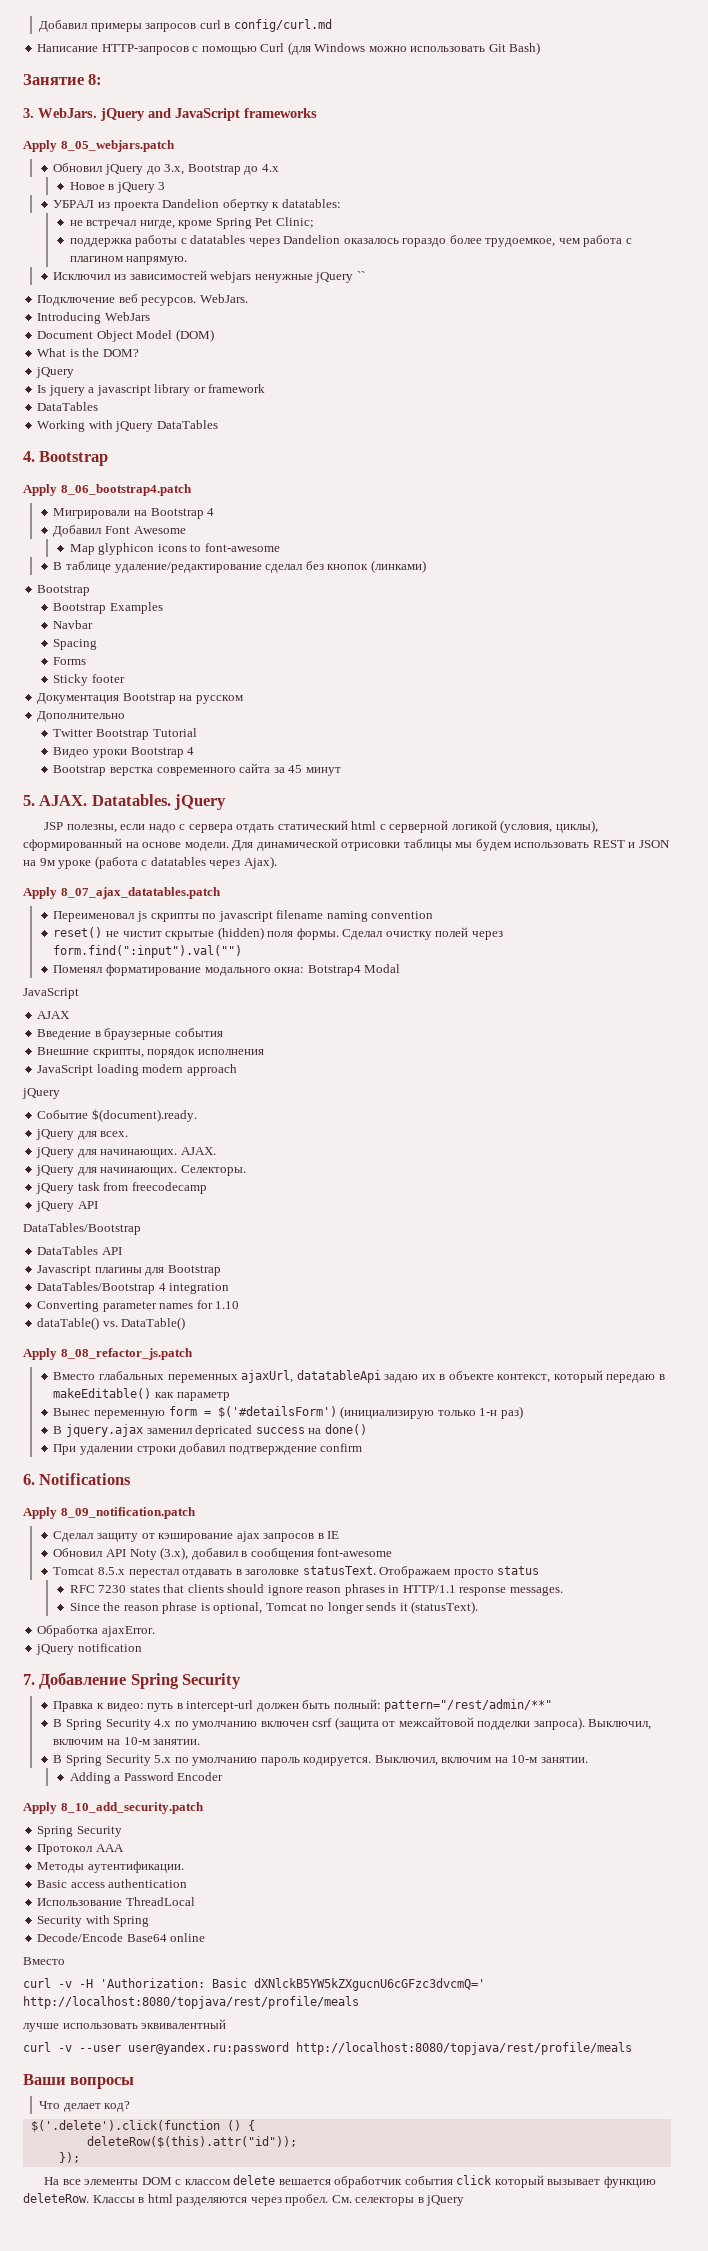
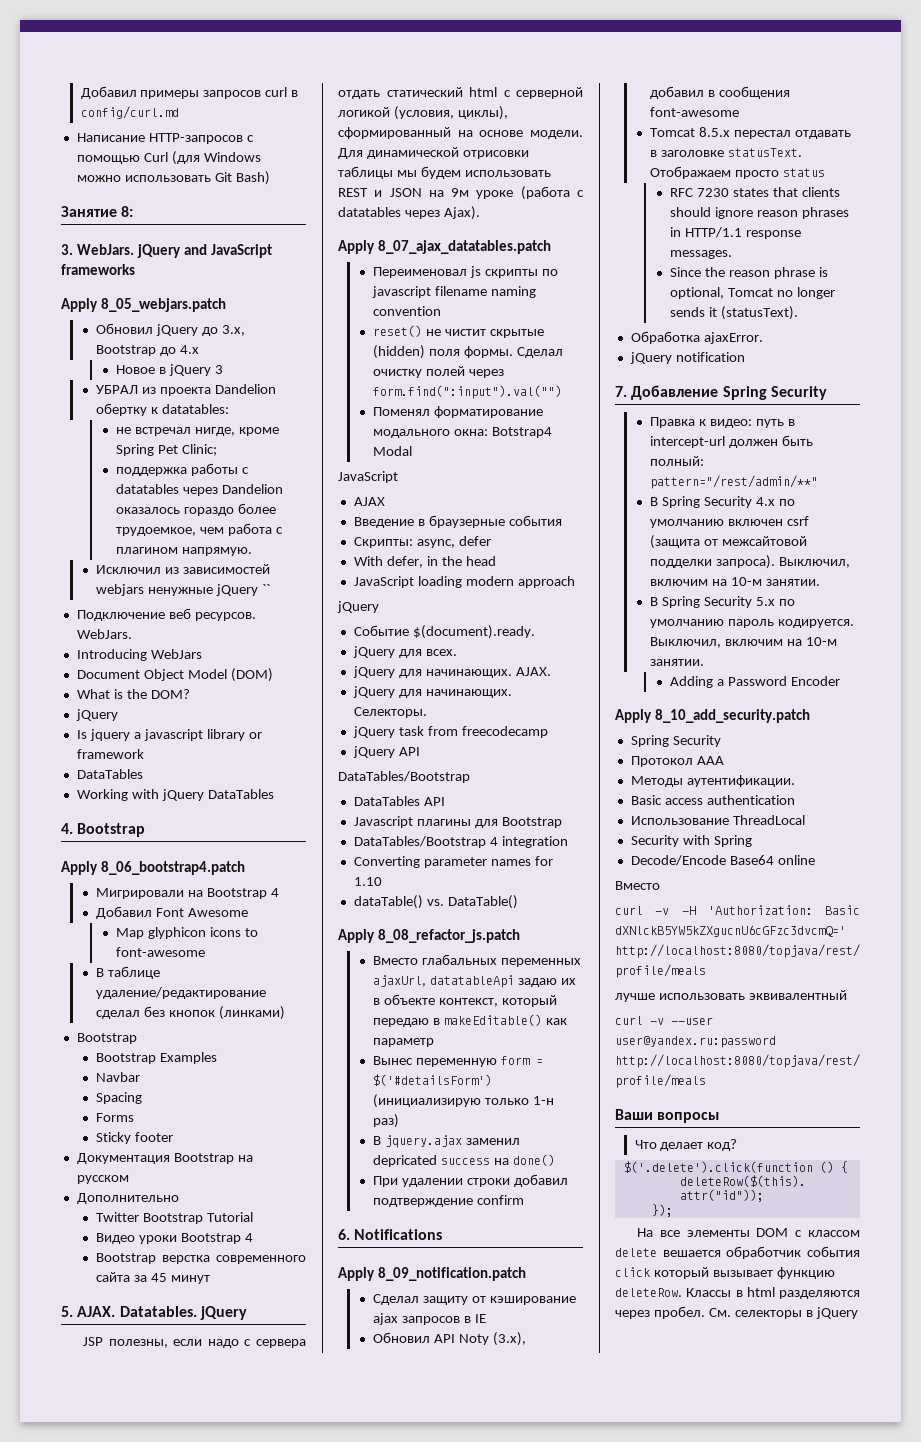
[37,1047,264,1058] Внешние скрипты, порядок исполнения -> [353,536,491,548] [353,556,496,568] Скрипты: async, defer // With defer, in the head

